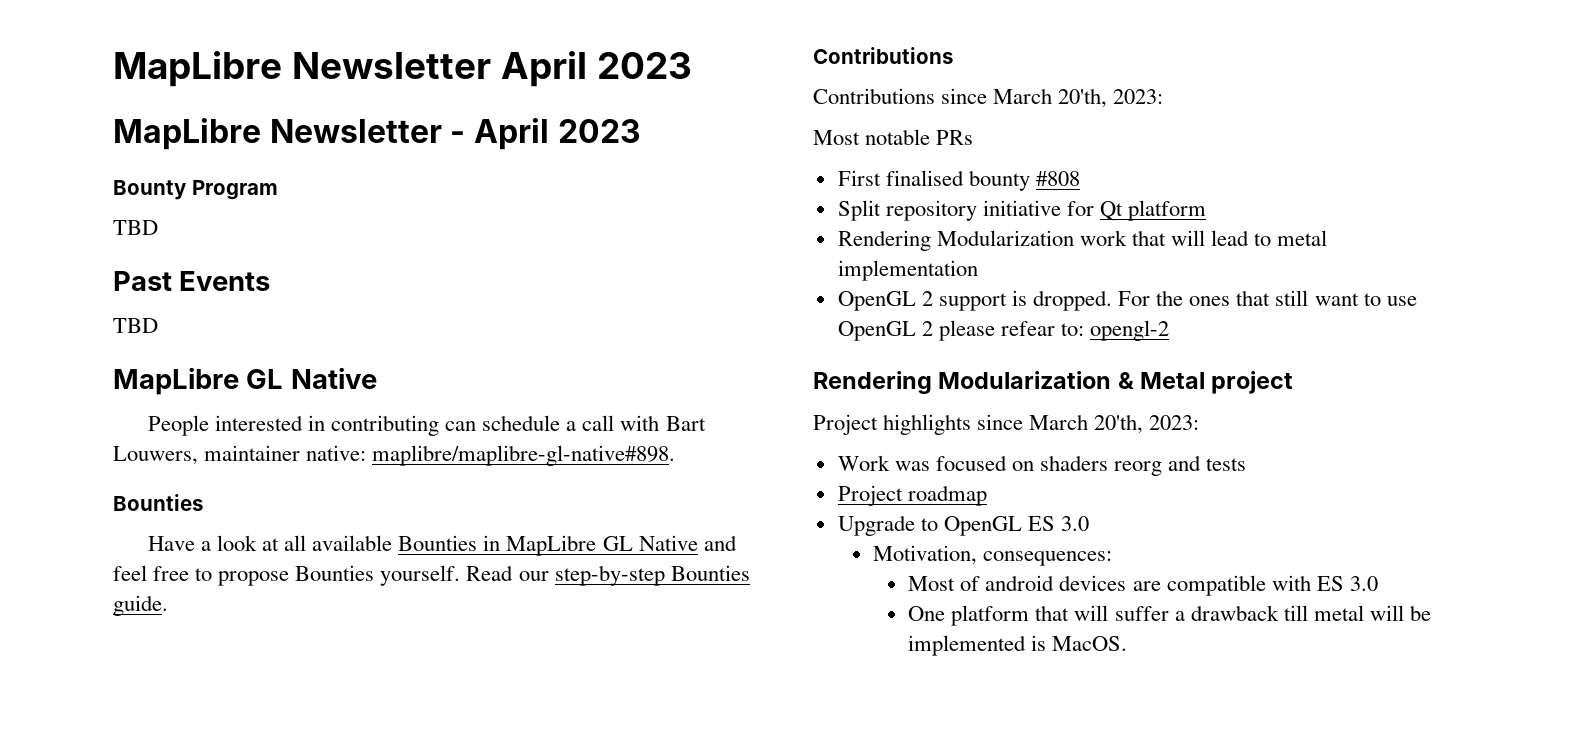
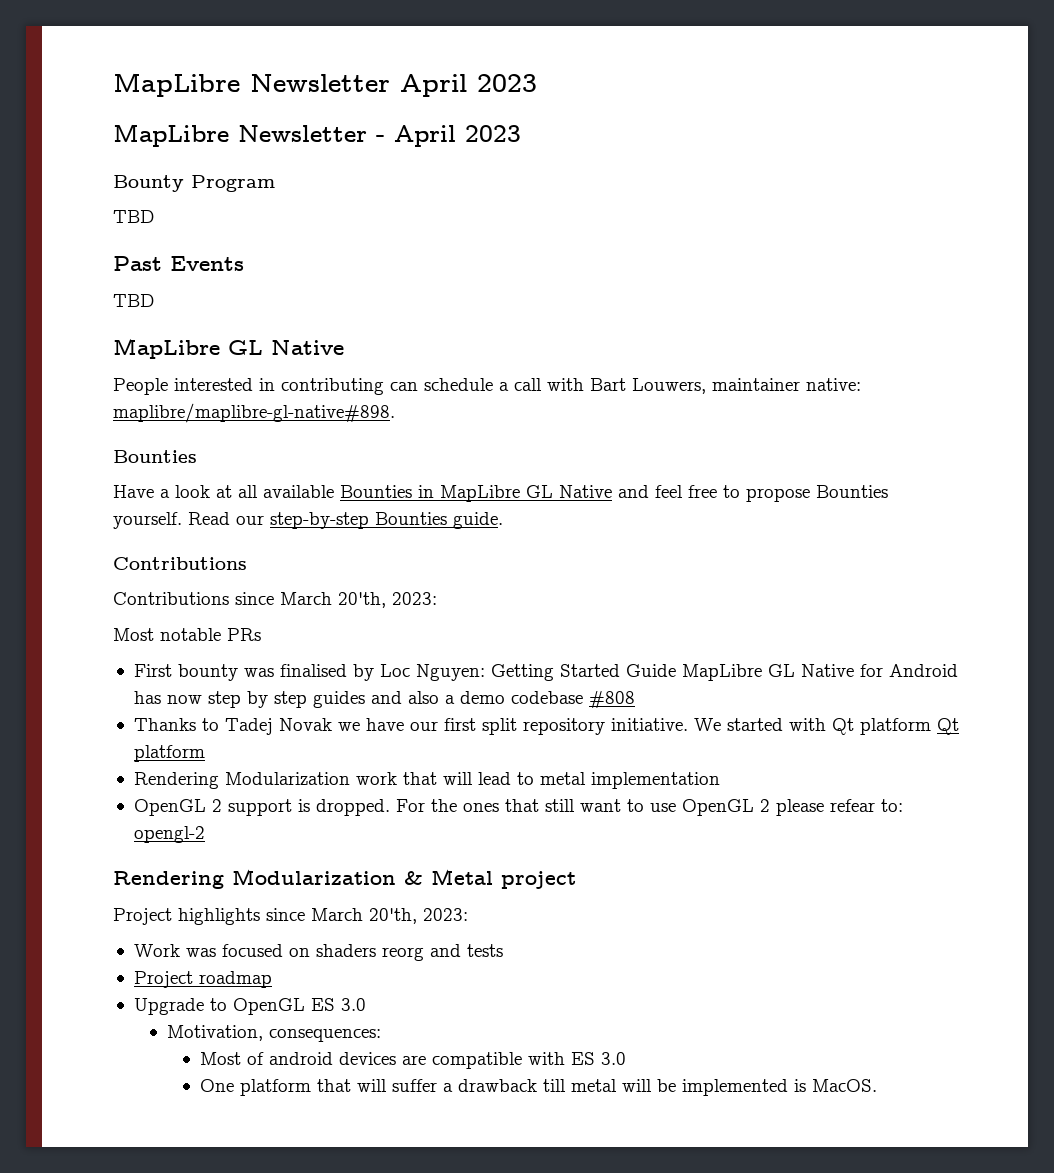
[885,170,1080,191] [837,200,1094,221] finalised bounty #808 // Split repository initiative for -> [177,664,958,681] [133,691,635,708] [133,718,931,735] bounty was finalised by Loc Nguyen: Getting Started Guide MapLibre GL Native for Android has now step by step guides and also a demo codebase #808 // Thanks to Tadej Novak we have our first split repository initiative. We started with Qt platform

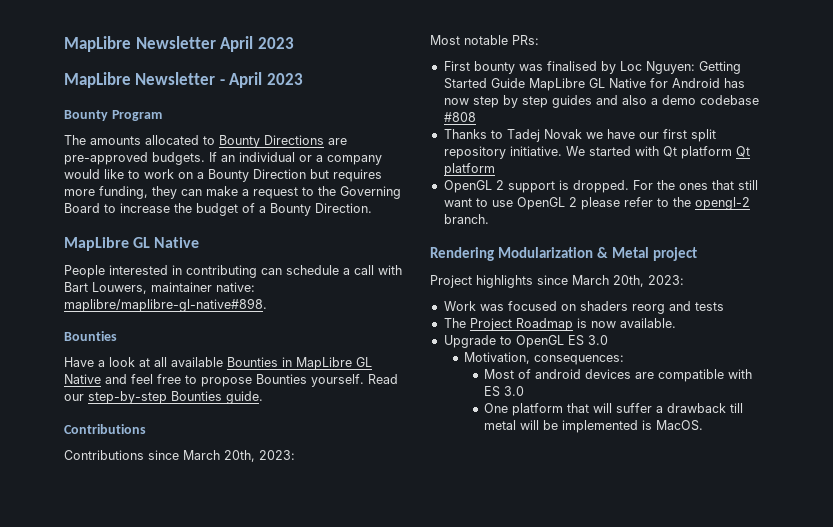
[113,210,154,223] [113,256,244,271] [113,294,154,307] TBD // Past Events // TBD -> [64,135,347,148] [64,152,382,165] [64,169,382,182] [64,186,401,199] [64,203,372,216] The amounts allocated to Bounty Directions are pre-approved budgets. If an individual or a company would like to work on a Bounty Direction but requires more funding, they can make a request to the Governing Board to increase the budget of a Bounty Direction.
[338,592,386,608] 20'th, -> [224,450,255,462] 20th,
[227,628,261,641] PRs -> [512,35,539,45] PRs:
[133,772,720,789] // Rendering Modularization work that will lead to metal implementation -> (495, 169) none
[829,799,903,812] refear to: -> [623,197,691,207] refer to the
(205, 834) none -> [443,214,489,224] branch.
[369,908,417,924] 20'th, -> [613,275,644,287] 20th,
[133,971,272,988] Project roadmap -> [443,318,676,331] The Project Roadmap is now available.

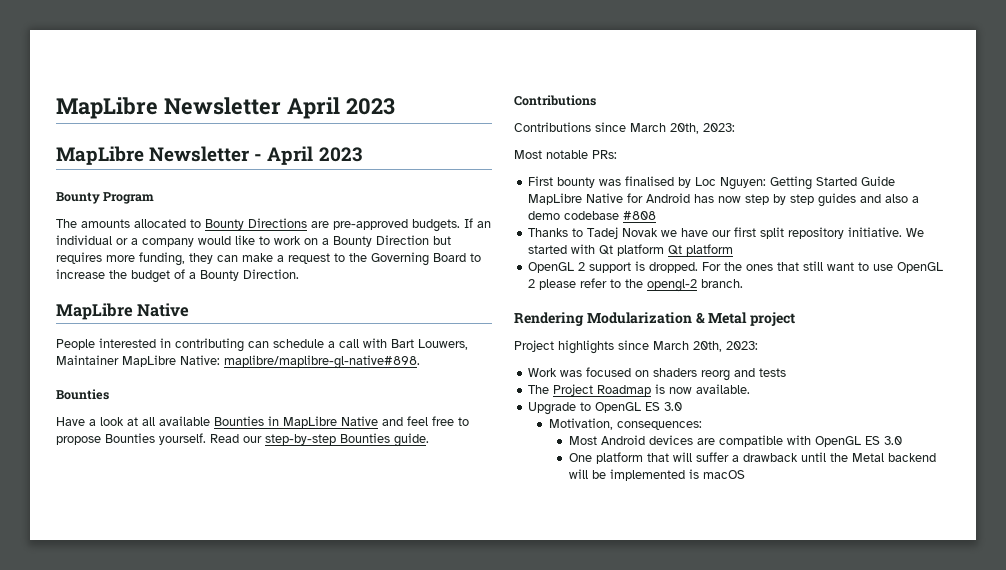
[133,237,151,248] GL -> (133, 311) none
[151,282,255,292] maintainer native: -> [56,355,220,367] Maintainer MapLibre Native:
[356,357,372,367] GL -> (337, 422) none
[588,78,605,88] GL -> (583, 199) none
[518,369,582,379] of android -> [601,435,646,445] Android
(753, 374) none -> [815,436,862,447] OpenGL
[730,403,744,413] [484,420,517,430] till metal -> [801,452,937,462] until the Metal backend
[656,420,704,431] MacOS. -> [703,470,746,479] macOS

